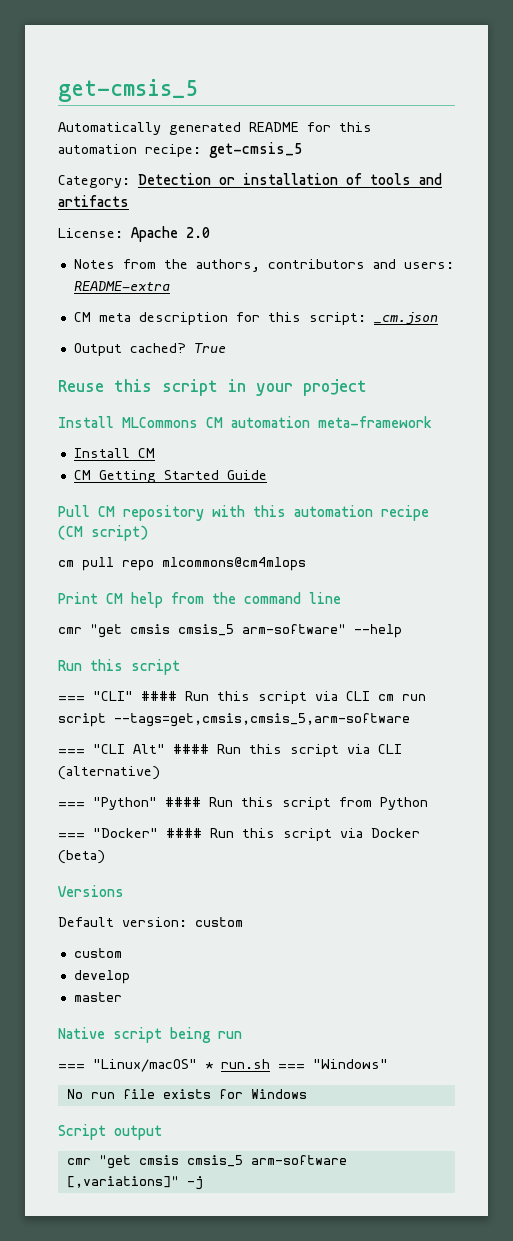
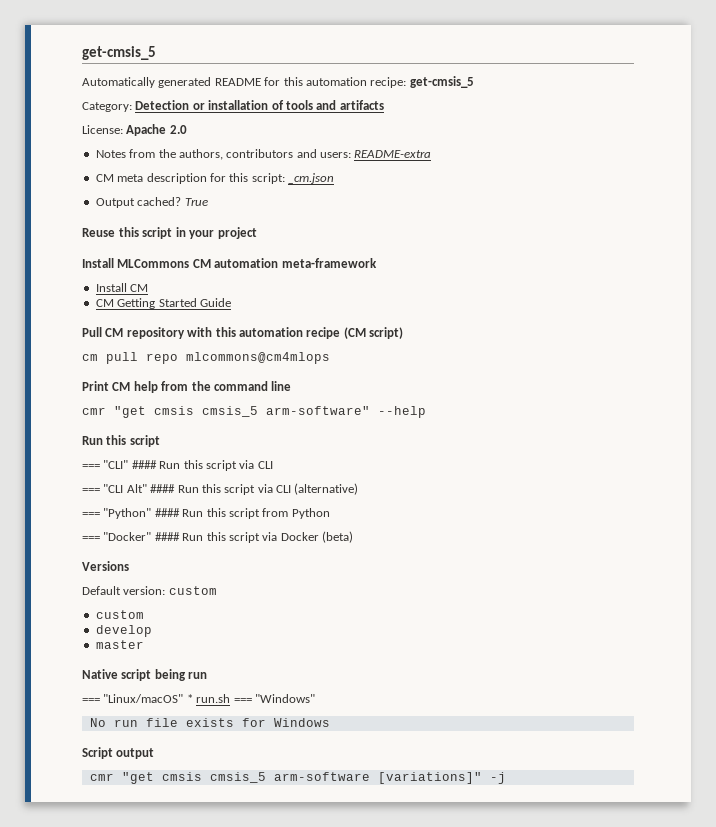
[378,694,426,701] [58,713,410,727] cm run script --tags=get,cmsis,cmsis_5,arm-software -> (273, 465) none
[66,1176,179,1188] [,variations]" -> [377,772,482,784] [variations]"

